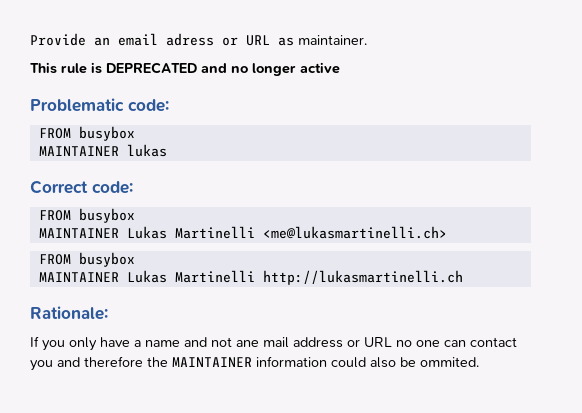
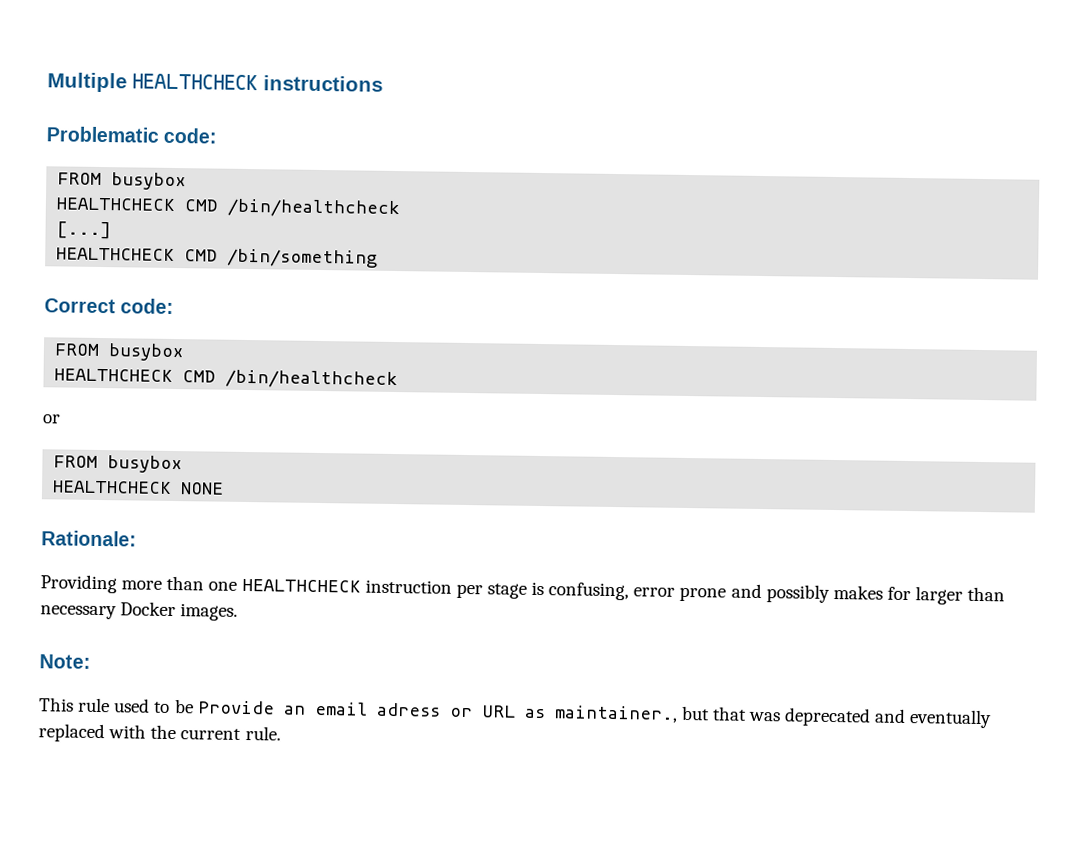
(30, 39) none -> [47,72,383,93] [46,126,218,144] [57,172,187,191] [56,197,401,219] [56,221,112,240] [56,247,379,268] [44,298,175,315] [54,343,185,362] [54,368,399,390] [42,414,61,424] [53,455,183,474] [52,480,225,495] [41,530,137,547] [40,574,1006,605] [40,601,239,621] [39,654,91,669] [39,697,194,714] Multiple HEALTHCHECK instructions // Problematic code: // FROM busybox // HEALTHCHECK CMD /bin/healthcheck // [...] // HEALTHCHECK CMD /bin/something // Correct code: // FROM busybox // HEALTHCHECK CMD /bin/healthcheck // or // FROM busybox // HEALTHCHECK NONE // Rationale: // Providing more than one HEALTHCHECK instruction per stage is confusing, error prone and possibly makes for larger than necessary Docker images. // Note: // This rule used to be
[298,35,367,45] [30,62,340,76] [30,98,169,112] [38,126,135,141] [38,144,167,157] [30,180,133,194] [38,208,135,223] [38,226,447,239] [38,252,135,267] [38,270,463,285] [30,306,108,320] [30,336,517,351] [30,356,479,371] maintainer. // This rule is DEPRECATED and no longer active // Problematic code: // FROM busybox // MAINTAINER lukas // Correct code: // FROM busybox // MAINTAINER Lukas Martinelli <me@lukasmartinelli.ch> // FROM busybox // MAINTAINER Lukas Martinelli http://lukasmartinelli.ch // Rationale: // If you only have a name and not ane mail address or URL no one can contact you and therefore the MAINTAINER information could also be ommited. -> [553,705,993,729] [38,723,281,743] maintainer., but that was deprecated and eventually replaced with the current rule.

